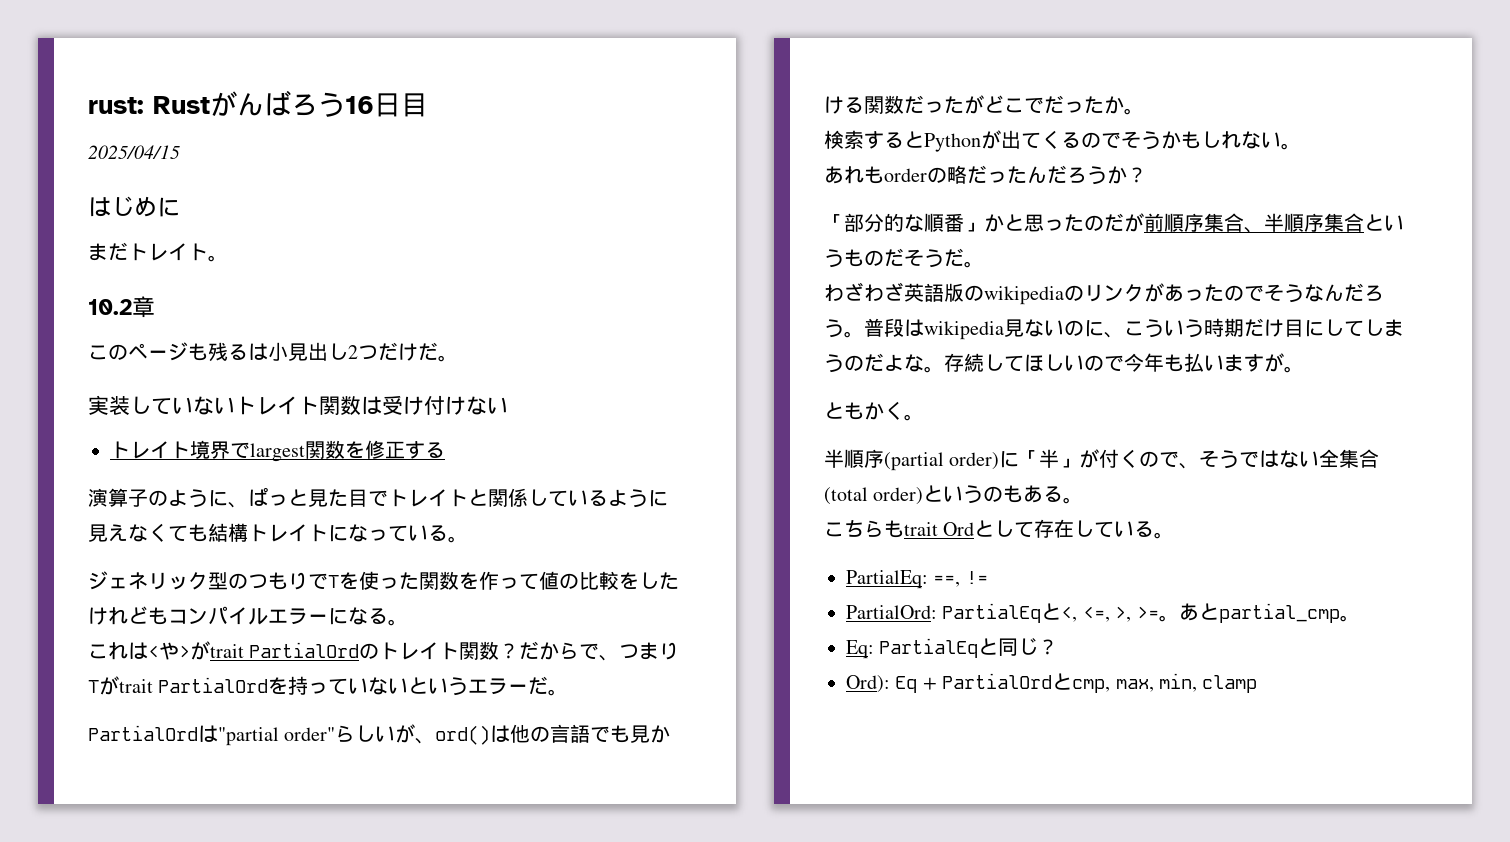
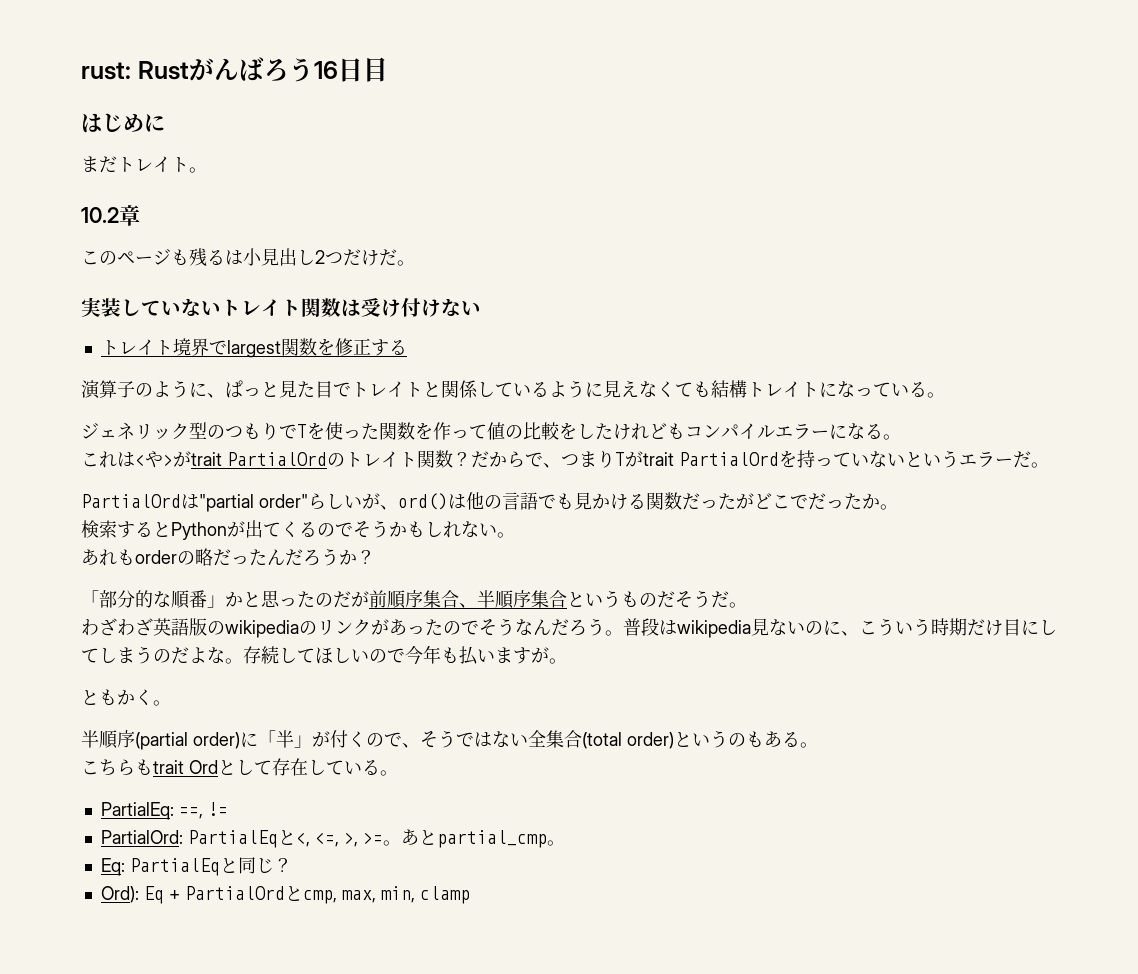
[88,145,180,159] // 2025/04/15 -> (388, 69) none

